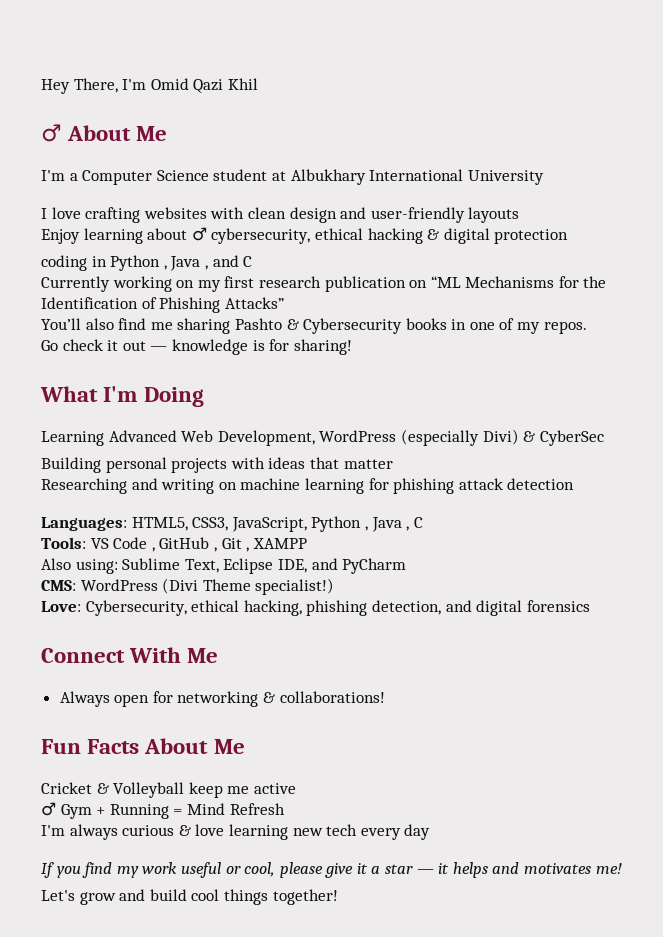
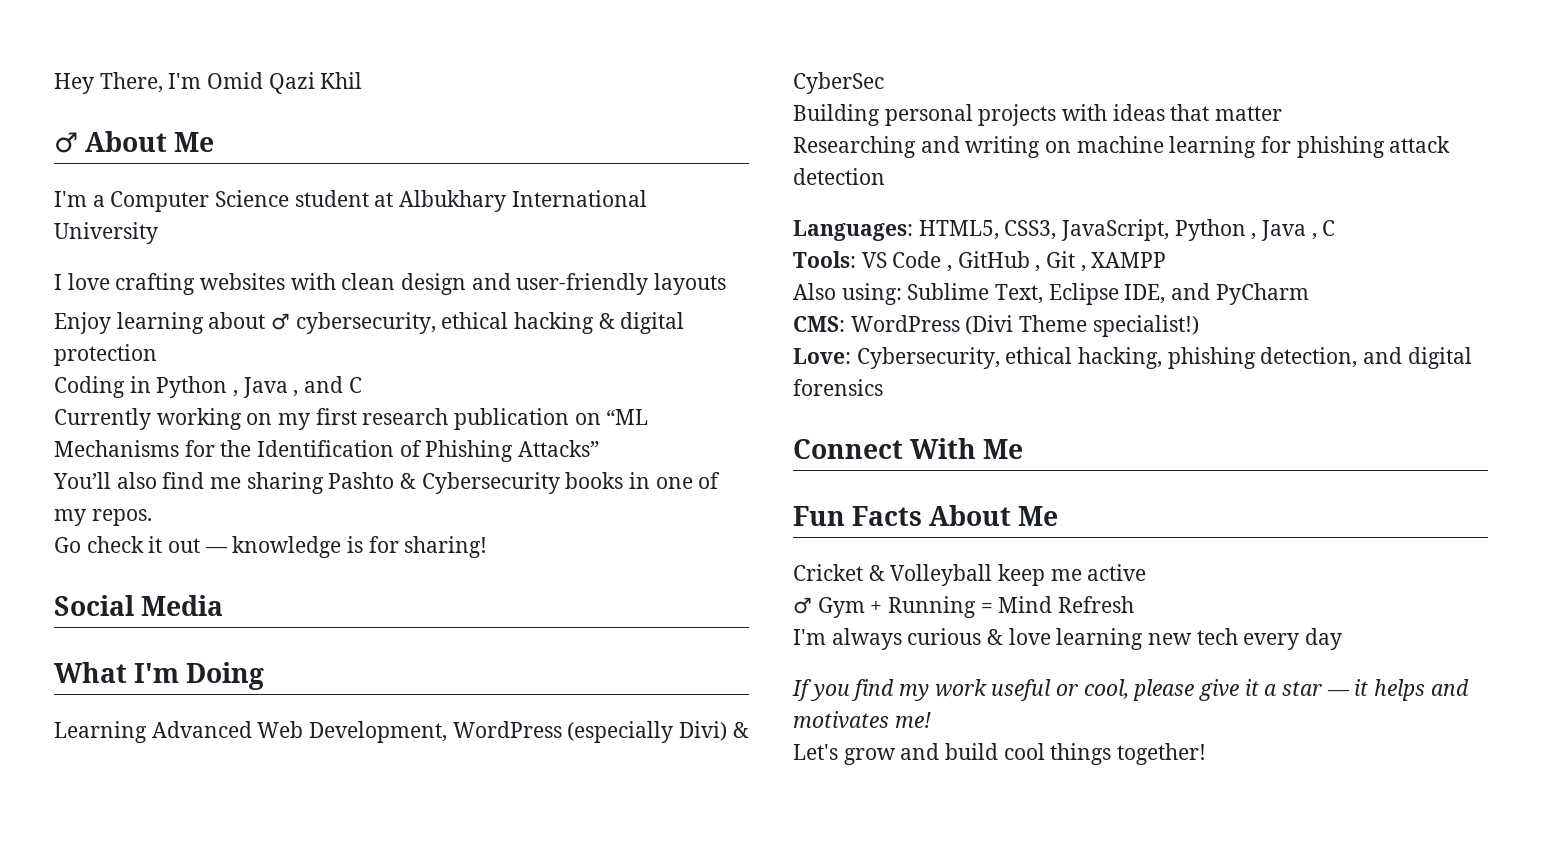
[41,255,87,271] coding -> [54,376,125,398] Coding
(352, 347) none -> [54,595,224,616] // Social Media
[59,691,385,707] // Always open for networking & collaborations! -> (1024, 449) none

